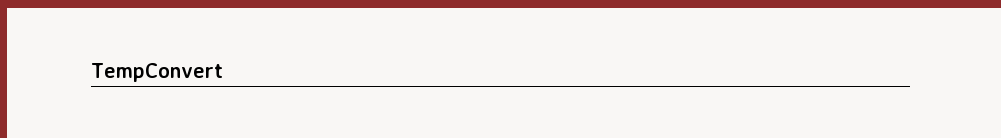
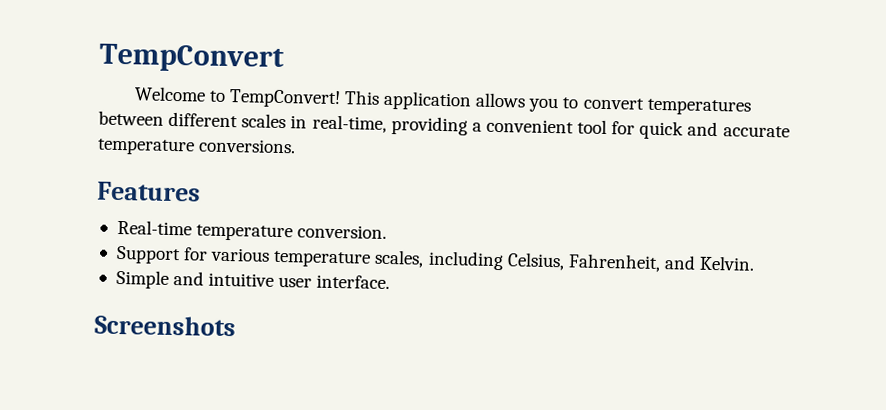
(223, 72) none -> [133,86,751,116] [98,110,790,140] [97,138,297,156] [97,181,201,202] [116,219,388,242] [115,245,756,273] [115,269,391,290] [94,314,236,337] // Welcome to TempConvert! This application allows you to convert temperatures between different scales in real-time, providing a convenient tool for quick and accurate temperature conversions. // Features // Real-time temperature conversion. // Support for various temperature scales, including Celsius, Fahrenheit, and Kelvin. // Simple and intuitive user interface. // Screenshots

